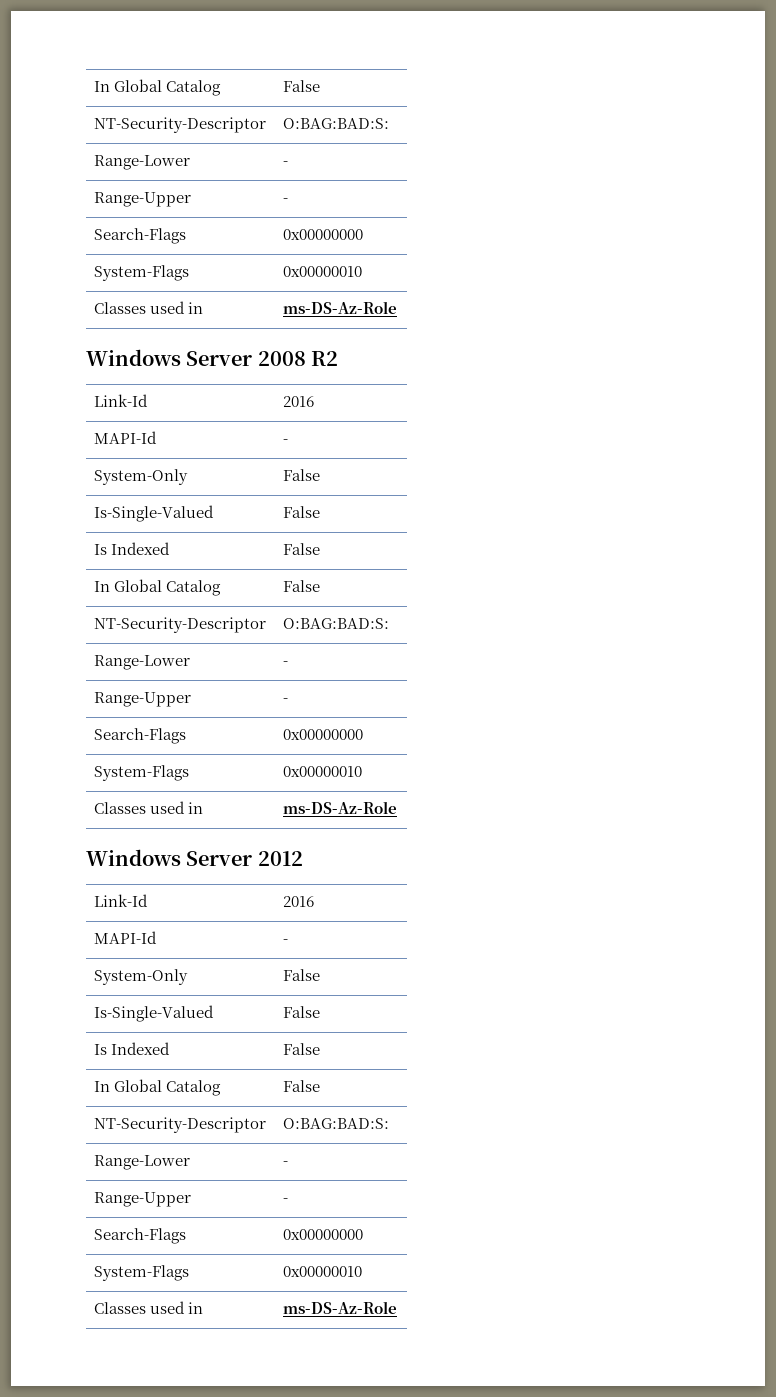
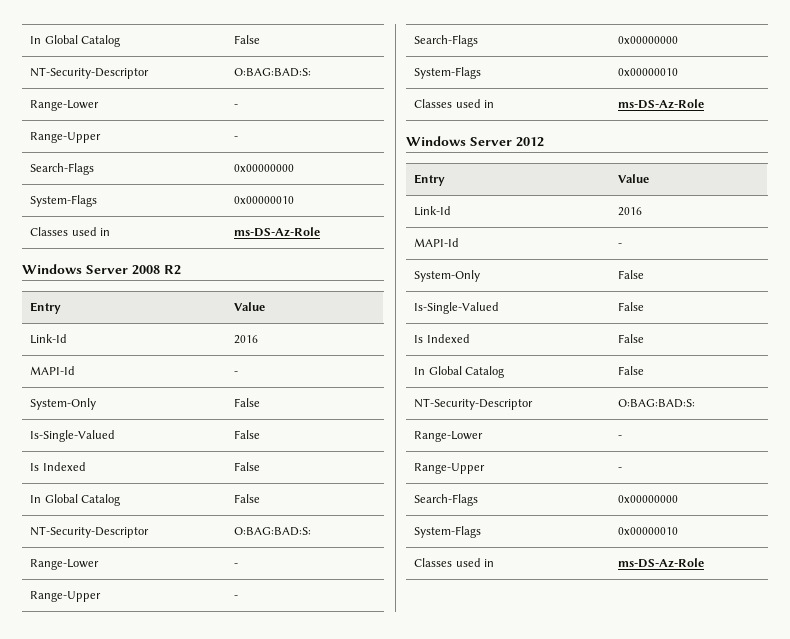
(339, 358) none -> [30,302,62,314] [234,302,266,311] // Entry | Value
(303, 858) none -> [414,174,446,186] [618,174,650,183] // Entry | Value

